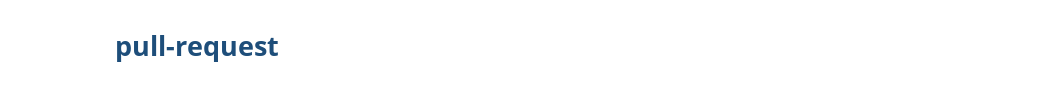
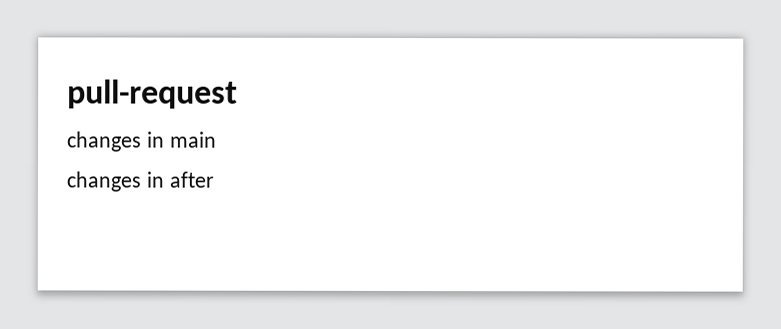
(279, 48) none -> [67,131,217,152] [66,171,214,192] // changes in main // changes in after

